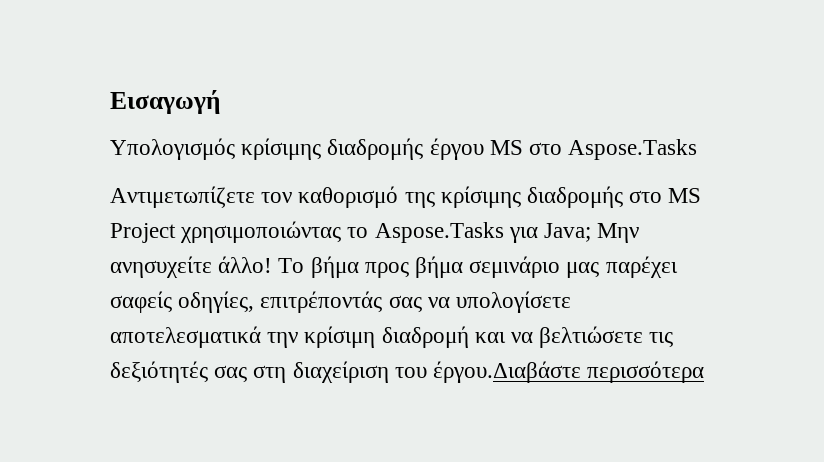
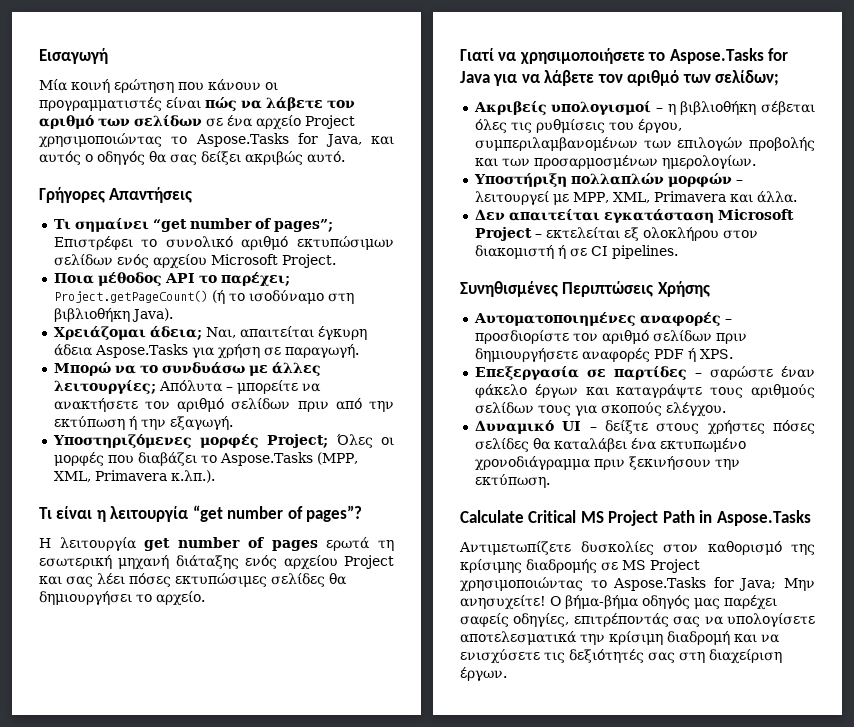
[110,138,563,160] Υπολογισμός κρίσιμης διαδρομής έργου MS στο -> [39,79,278,93] [39,97,355,111] [39,115,355,130] [39,133,394,148] [39,151,345,165] [39,187,193,203] [53,218,333,232] [53,236,394,250] [53,254,336,269] [53,272,290,287] [53,290,354,304] [53,308,173,322] [53,326,367,340] [53,344,359,359] [53,362,321,376] [53,380,321,394] [53,398,394,412] [53,416,233,430] [52,434,394,448] [53,452,358,466] [53,470,215,483] [39,505,363,522] [39,537,395,551] [39,555,394,570] [39,573,347,587] [39,591,205,606] [460,48,789,64] [460,70,780,86] [473,101,815,115] [474,119,682,133] [474,137,815,151] [474,155,756,169] [473,173,743,187] [474,191,797,205] [474,209,794,223] [474,227,758,241] [474,245,678,259] [460,281,710,297] [473,312,732,326] [474,330,747,344] [474,348,733,362] [474,366,815,380] [474,384,815,398] [474,402,726,417] [474,420,815,435] [474,438,746,452] [474,456,740,471] [474,474,550,488] [460,510,713,526] Μία κοινή ερώτηση που κάνουν οι προγραμματιστές είναι πώς να λάβετε τον αριθμό των σελίδων σε ένα αρχείο Project χρησιμοποιώντας το Aspose.Tasks for Java, και αυτός ο οδηγός θα σας δείξει ακριβώς αυτό. // Γρήγορες Απαντήσεις // Τι σημαίνει “get number of pages”; Επιστρέφει το συνολικό αριθμό εκτυπώσιμων σελίδων ενός αρχείου Microsoft Project. // Ποια μέθοδος API το παρέχει; Project.getPageCount() (ή το ισοδύναμο στη βιβλιοθήκη Java). // Χρειάζομαι άδεια; Ναι, απαιτείται έγκυρη άδεια Aspose.Tasks για χρήση σε παραγωγή. // Μπορώ να το συνδυάσω με άλλες λειτουργίες; Απόλυτα – μπορείτε να ανακτήσετε τον αριθμό σελίδων πριν από την εκτύπωση ή την εξαγωγή. // Υποστηριζόμενες μορφές Project; Όλες οι μορφές που διαβάζει το Aspose.Tasks (MPP, XML, Primavera κ.λπ.). // Τι είναι η λειτουργία “get number of pages”? // Η λειτουργία get number of pages ερωτά τη εσωτερική μηχανή διάταξης ενός αρχείου Project και σας λέει πόσες εκτυπώσιμες σελίδες θα δημιουργήσει το αρχείο. // Γιατί να χρησιμοποιήσετε το Aspose.Tasks for Java για να λάβετε τον αριθμό των σελίδων; // Ακριβείς υπολογισμοί – η βιβλιοθήκη σέβεται όλες τις ρυθμίσεις του έργου, συμπεριλαμβανομένων των επιλογών προβολής και των προσαρμοσμένων ημερολογίων. // Υποστήριξη πολλαπλών μορφών – λειτουργεί με MPP, XML, Primavera και άλλα. // Δεν απαιτείται εγκατάσταση Microsoft Project – εκτελείται εξ ολοκλήρου στον διακομιστή ή σε CI pipelines. // Συνηθισμένες Περιπτώσεις Χρήσης // Αυτοματοποιημένες αναφορές – προσδιορίστε τον αριθμό σελίδων πριν δημιουργήσετε αναφορές PDF ή XPS. // Επεξεργασία σε παρτίδες – σαρώστε έναν φάκελο έργων και καταγράψτε τους αριθμούς σελίδων τους για σκοπούς ελέγχου. // Δυναμικό UI – δείξτε στους χρήστες πόσες σελίδες θα καταλάβει ένα εκτυπωμένο χρονοδιάγραμμα πριν ξεκινήσουν την εκτύπωση. // Calculate Critical MS Project Path in
[261,192,293,203] τον -> [580,541,698,555] δυσκολίες στον
[629,190,663,203] στο -> [601,562,618,571] σε
[508,227,538,243] για -> [713,577,734,588] for
[110,256,561,278] ανησυχείτε άλλο! Το βήμα προς βήμα σεμινάριο -> [460,595,690,610] ανησυχείτε! Ο βήμα‑βήμα οδηγός
[539,326,644,348] βελτιώσετε -> [460,649,540,664] ενισχύσετε
[394,361,705,383] του έργου.Διαβάστε περισσότερα -> [460,667,507,681] έργων.

